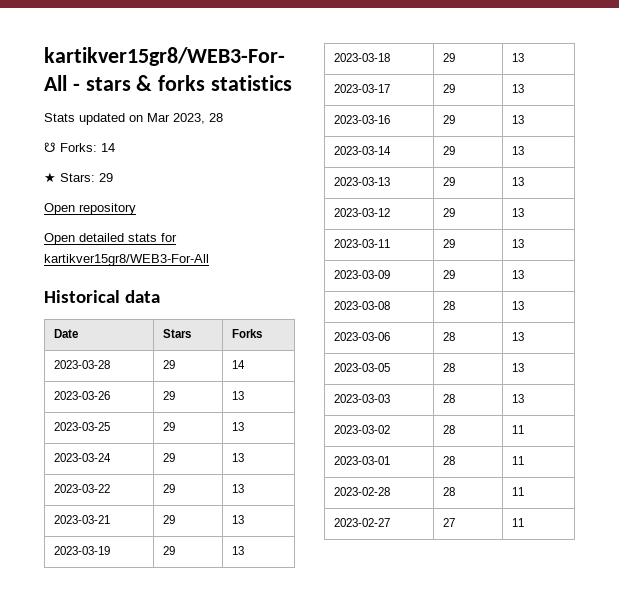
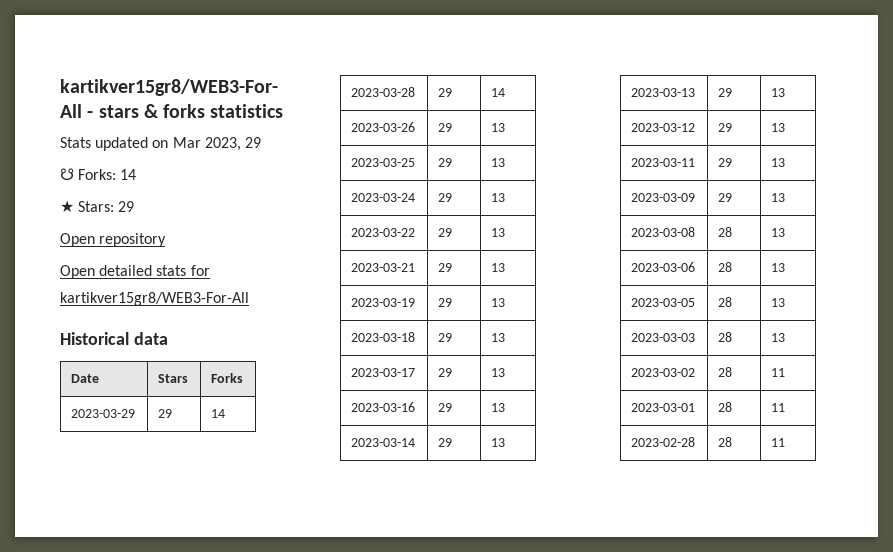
[209,113,223,122] 28 -> [244,137,261,148] 29
(262, 333) none -> [71,409,136,418] [158,409,173,418] [211,409,226,418] // 2023-03-29 | 29 | 14
[333,518,390,527] [442,518,455,527] [511,518,524,527] // 2023-02-27 | 27 | 11 -> (786, 442) none

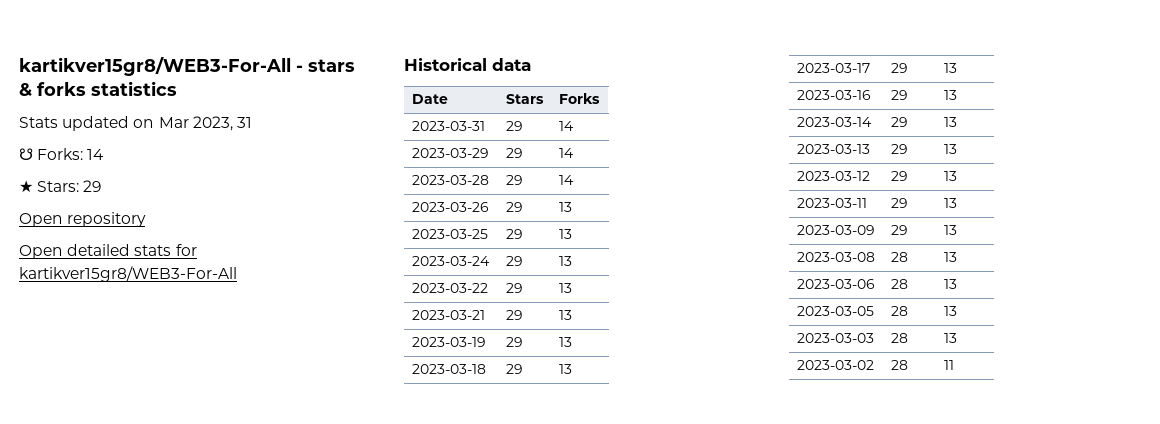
[244,137,261,148] 29 -> [236,117,252,128] 31
(244, 378) none -> [411,121,485,131] [505,121,523,131] [558,121,574,131] // 2023-03-31 | 29 | 14
[631,403,696,412] [718,402,733,412] [771,403,786,412] [631,437,696,447] [718,437,733,447] [771,438,786,447] // 2023-03-01 | 28 | 11 // 2023-02-28 | 28 | 11 -> (954, 365) none

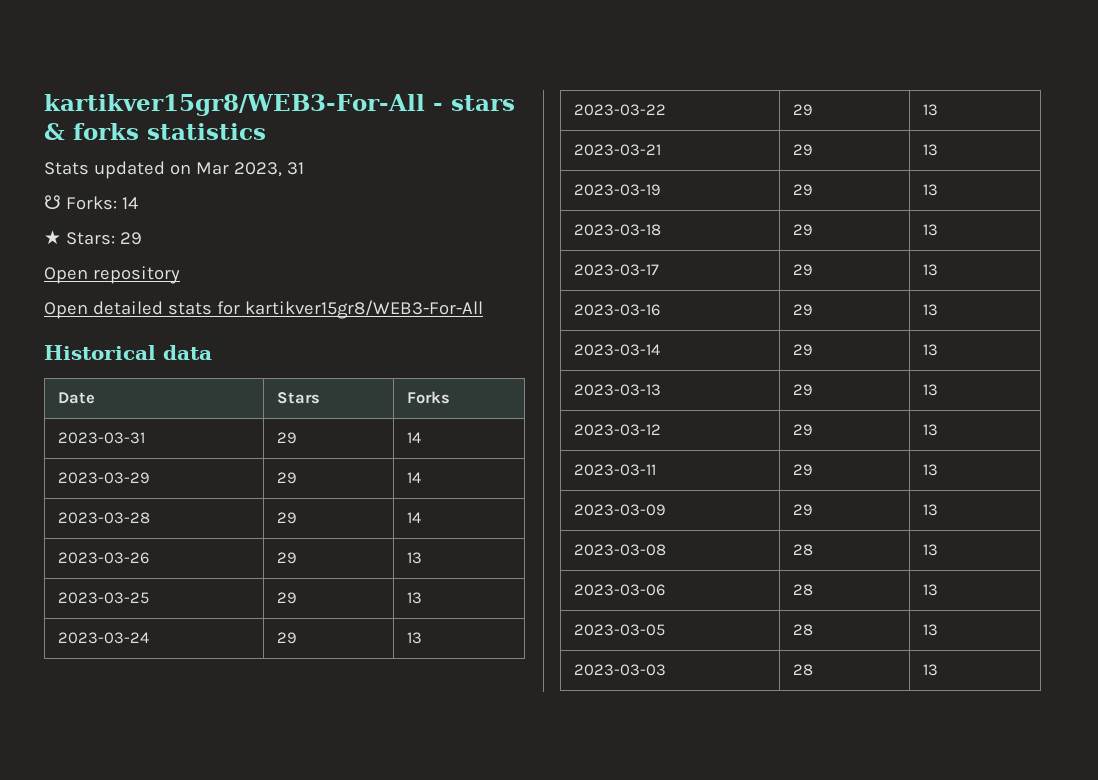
[796,360,874,370] [890,360,908,370] [943,360,954,370] // 2023-03-02 | 28 | 11 -> (938, 670) none

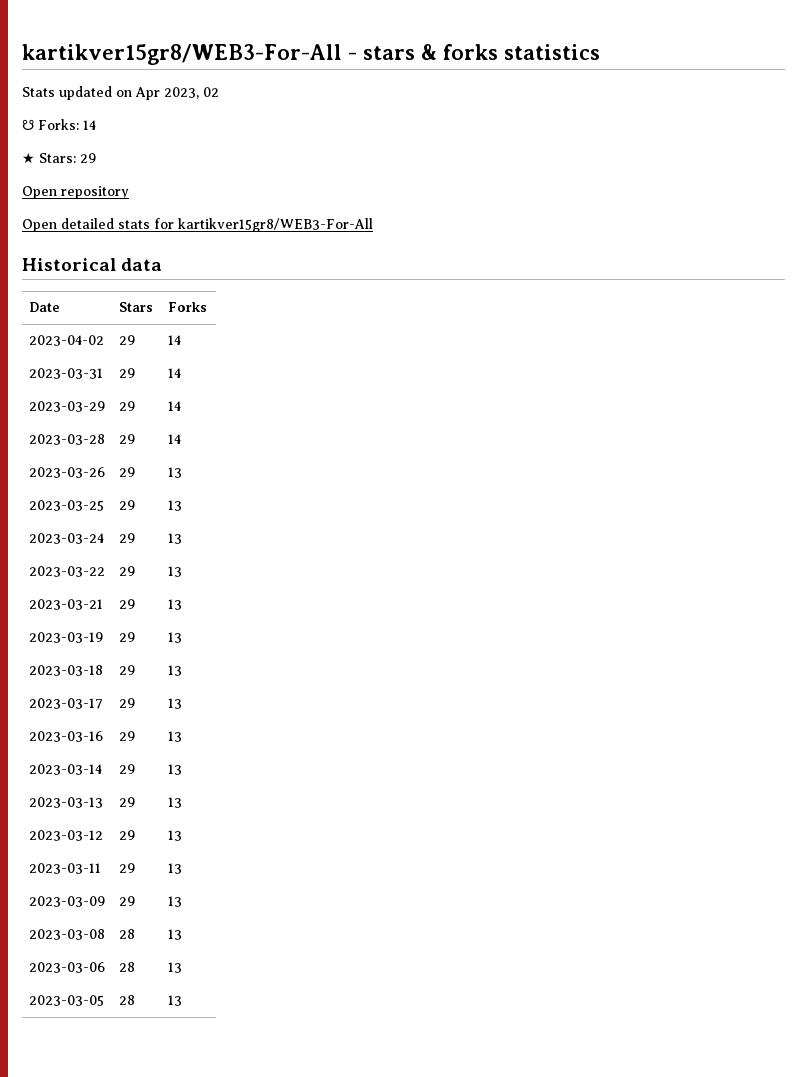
[195,162,304,177] Mar 2023, 31 -> [135,87,219,100] Apr 2023, 02
(450, 397) none -> [28,335,104,346] [118,335,135,345] [167,335,181,345] // 2023-04-02 | 29 | 14
[573,664,666,676] [792,664,813,676] [922,664,938,676] // 2023-03-03 | 28 | 13 -> (182, 1000) none

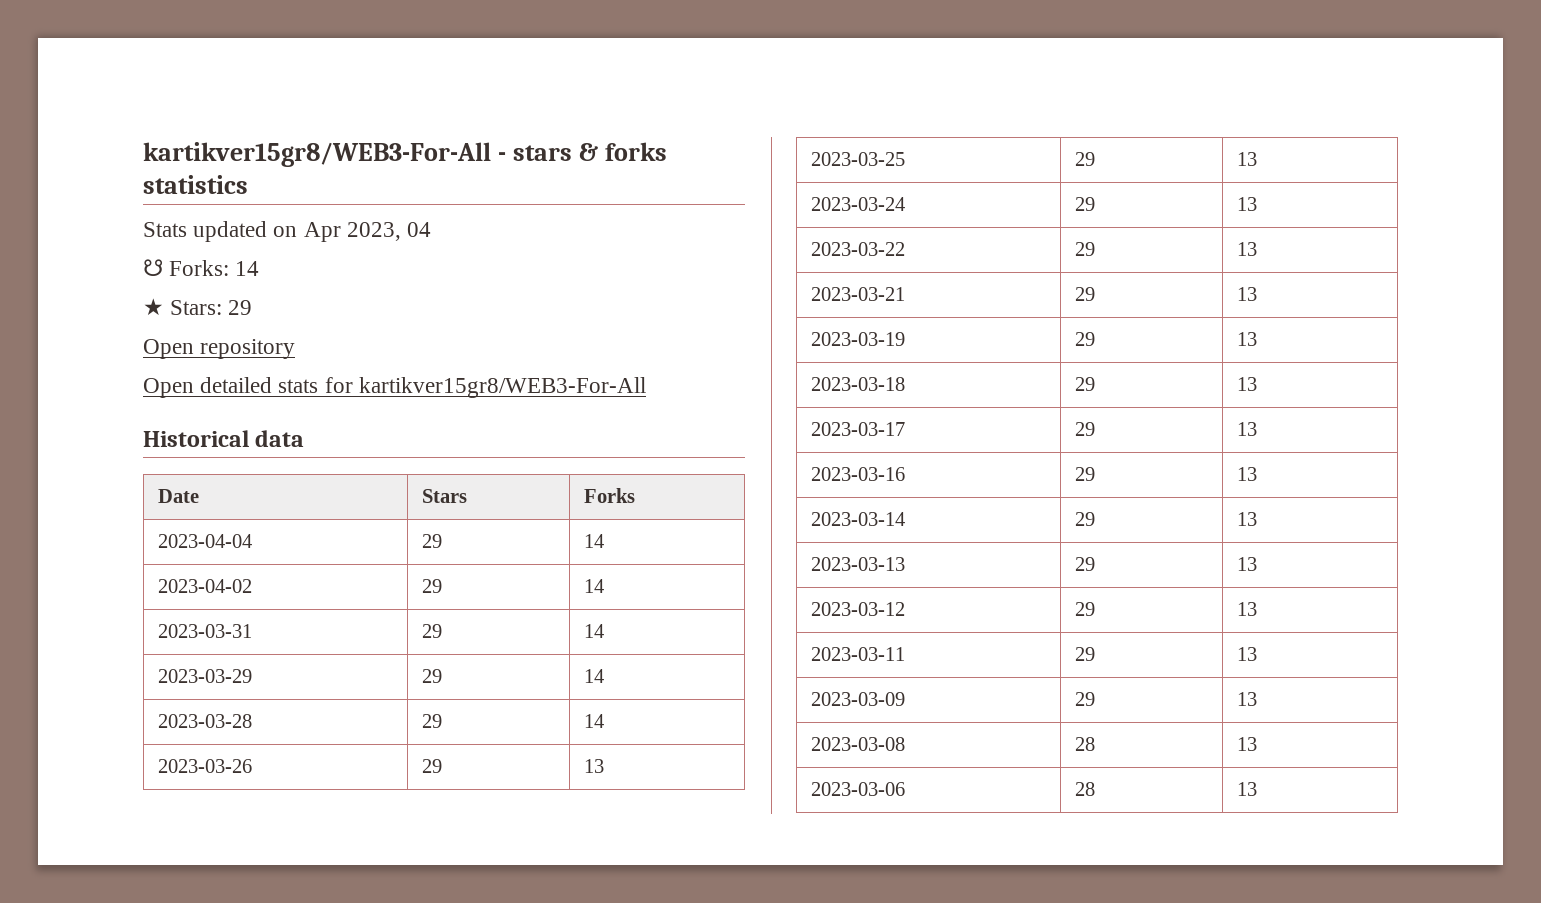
[203,87,219,97] 02 -> [407,222,432,237] 04
(207, 307) none -> [158,534,253,548] [422,534,443,548] [584,534,605,548] // 2023-04-04 | 29 | 14
[28,995,104,1006] [118,995,135,1005] [167,995,182,1006] // 2023-03-05 | 28 | 13 -> (1258, 789) none

